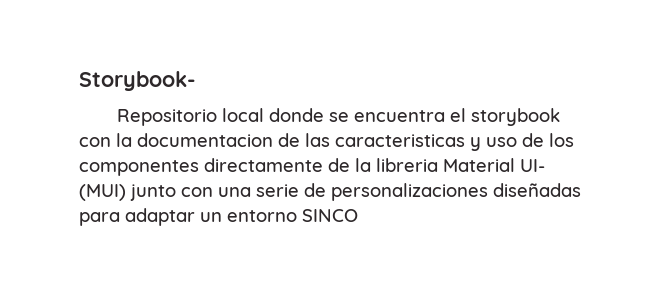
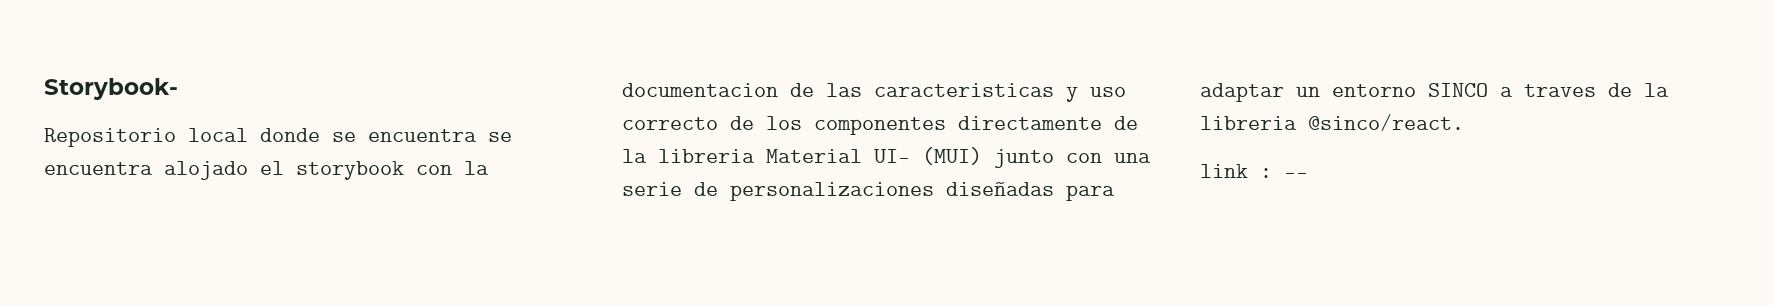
(445, 116) none -> [488,132,512,142] [44,161,248,180] se encuentra alojado
(517, 142) none -> [622,117,718,130] correcto
(358, 215) none -> [1500,83,1669,97] [1200,114,1464,131] [1200,164,1308,178] a traves de la libreria @sinco/react. // link : --

